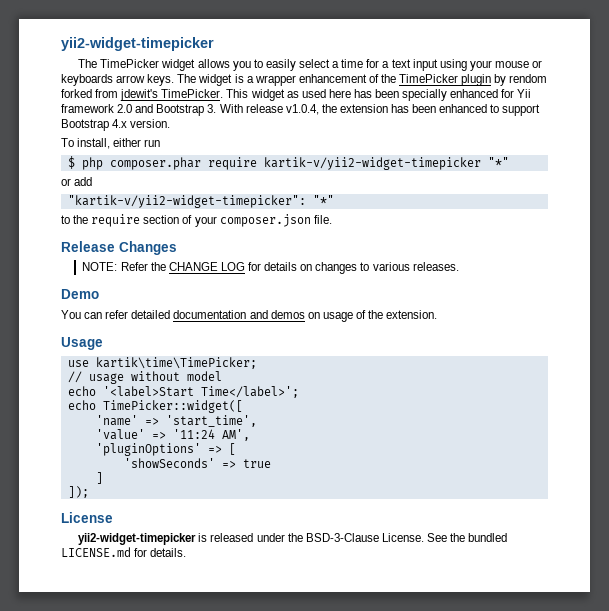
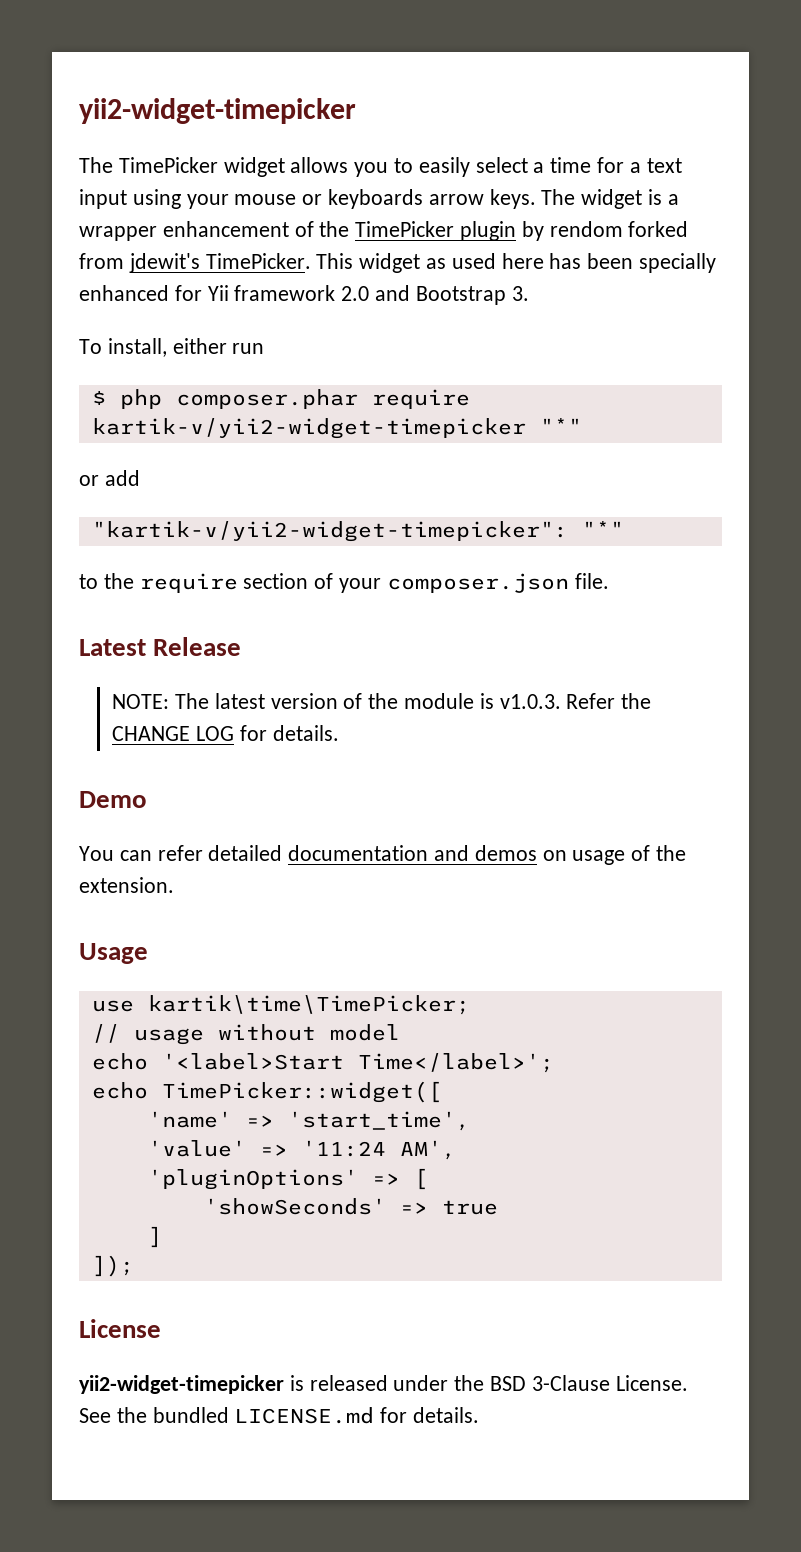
[219,104,541,116] [61,119,171,131] With release v1.0.4, the extension has been enhanced to support Bootstrap 4.x version. -> (529, 293) none
(332, 219) none -> [79,639,146,656] Latest
[119,241,177,255] Changes -> (242, 646) none
(118, 266) none -> [174,693,561,709] The latest version of the module is v1.0.3.
[264,262,459,274] details on changes to various releases. -> [272,725,339,741] details.
[305,533,379,542] BSD-3-Clause -> [490,1375,610,1391] BSD 3-Clause

